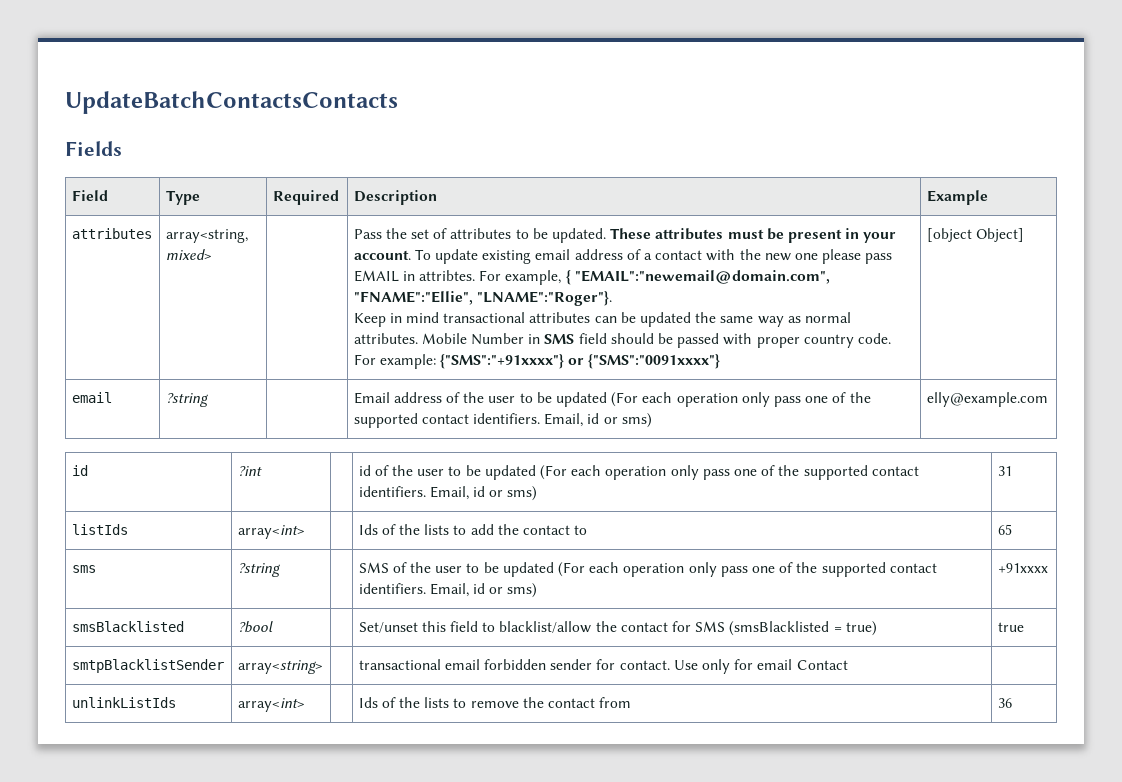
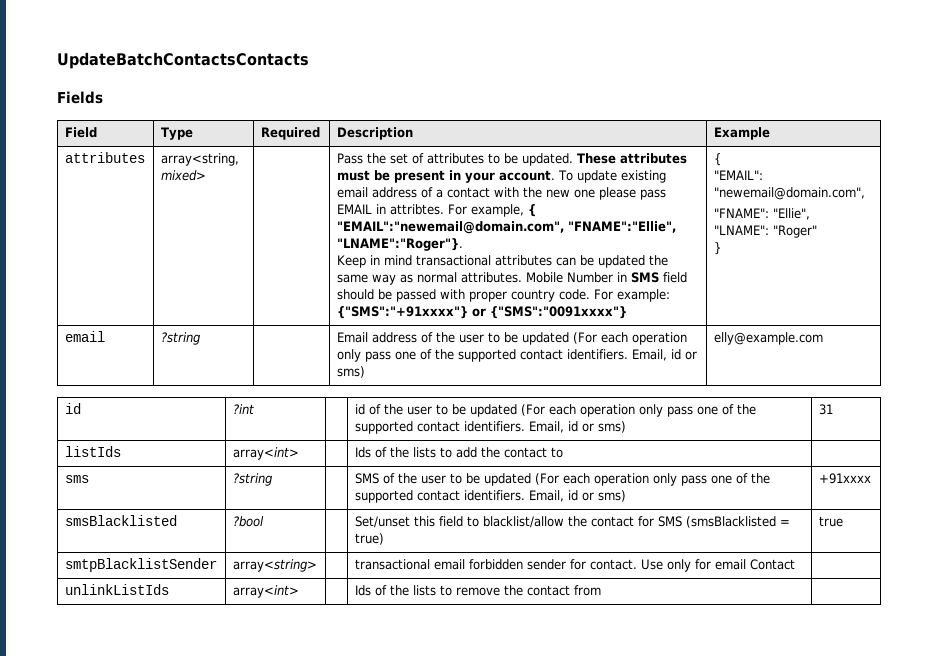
[926,228,1024,242] [object Object] -> [713,153,721,166] [713,170,763,180] [713,187,865,200] [713,208,810,220] [713,225,817,238] [713,242,721,255] { // "EMAIL": "newemail@domain.com", // "FNAME": "Ellie", // "LNAME": "Roger" // }
[997,524,1012,535] 65 -> (563, 452) none
[997,698,1012,708] 36 -> (601, 590) none

